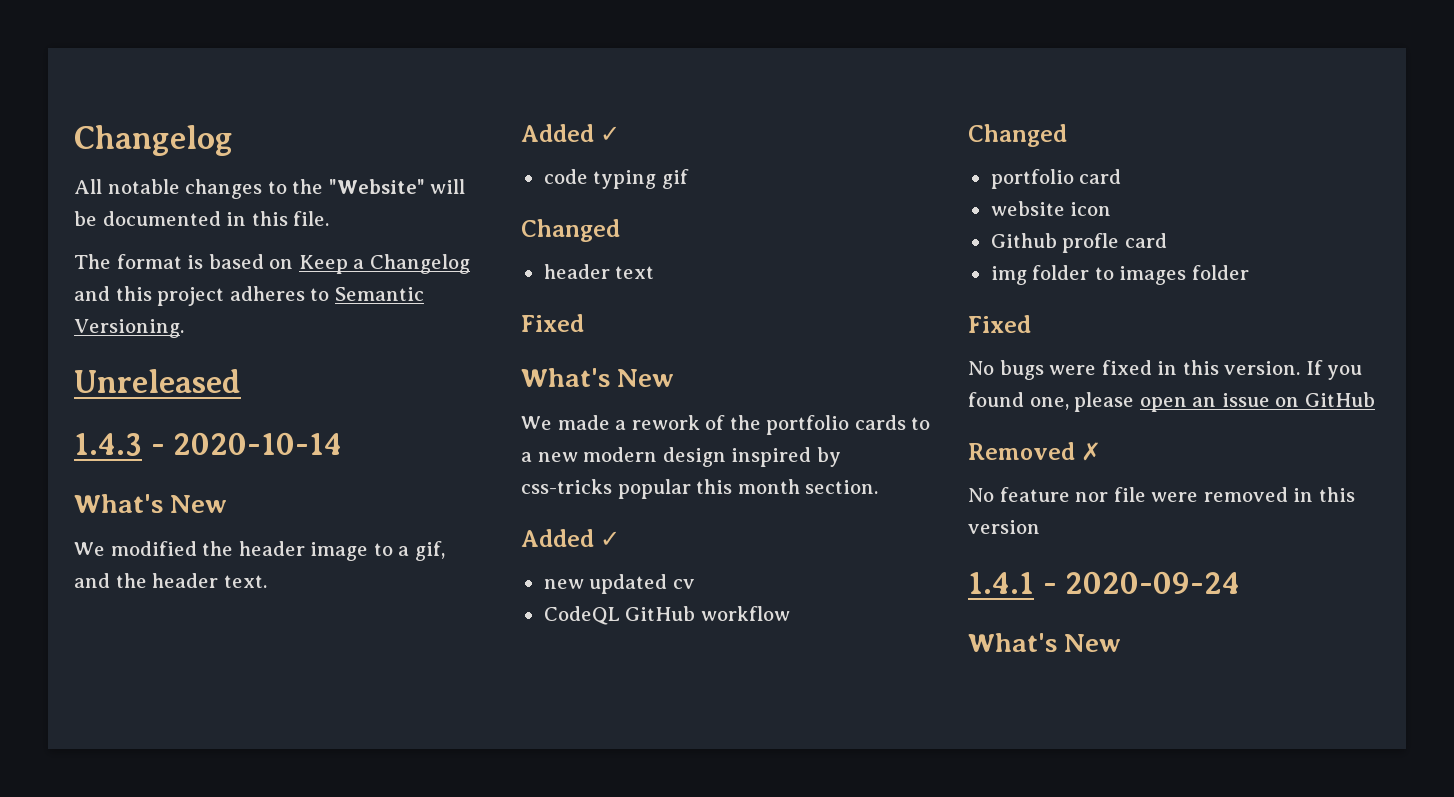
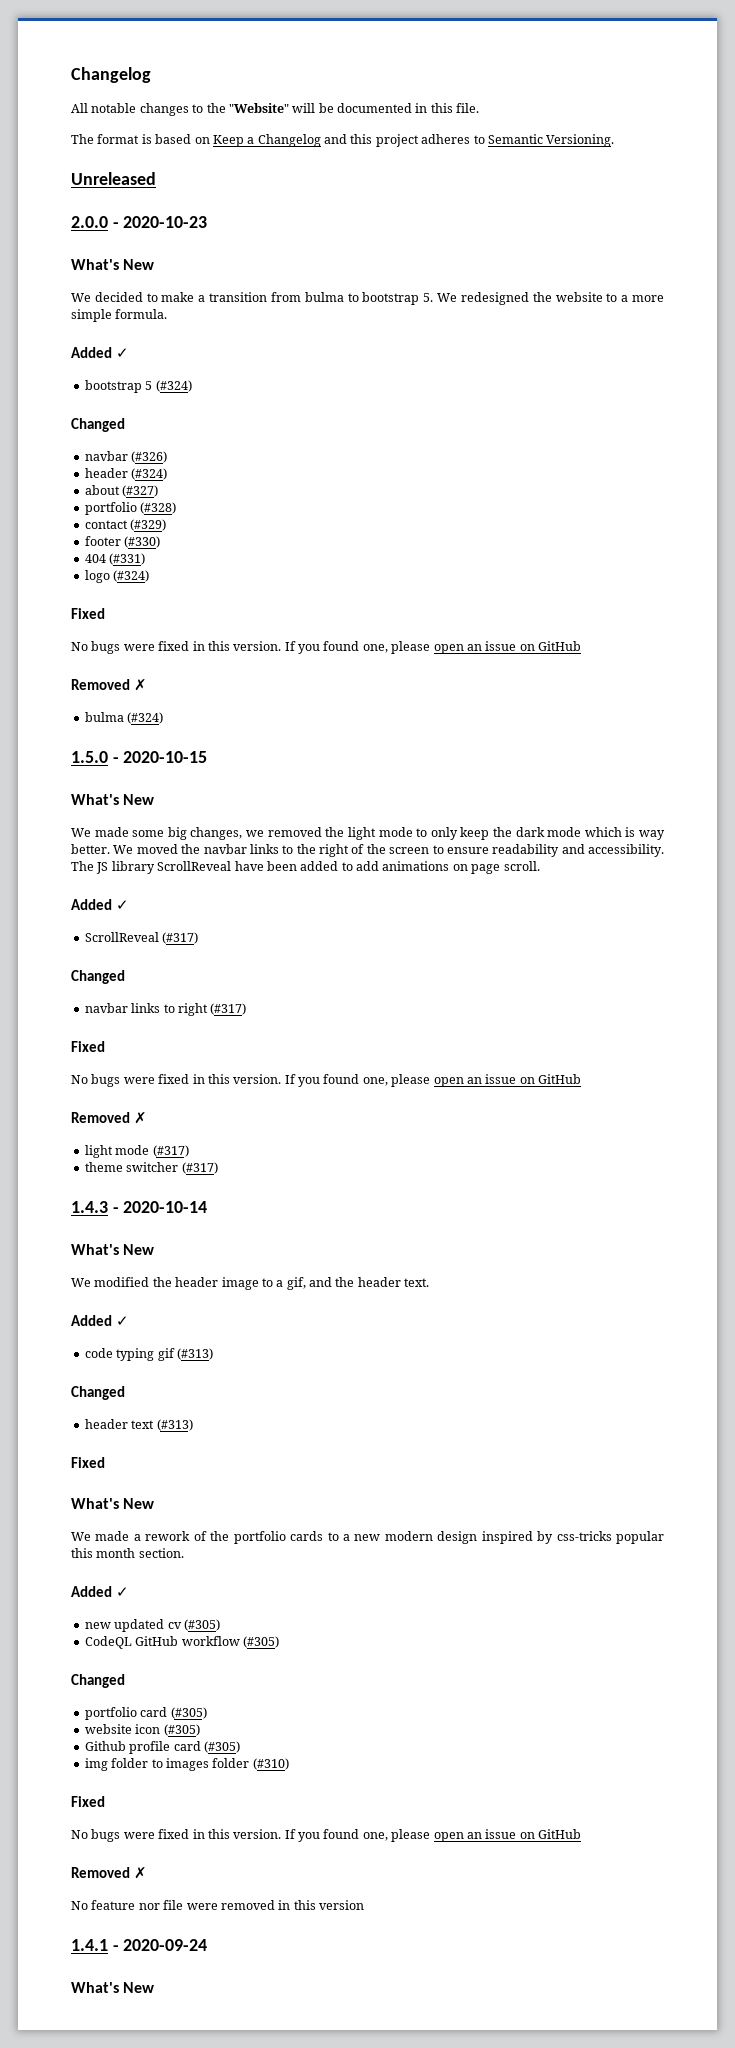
(241, 381) none -> [71,216,208,228] [71,259,155,270] [71,292,665,305] [71,309,168,322] [71,347,130,358] [84,380,192,393] [71,418,125,432] [84,451,168,463] [84,468,168,480] [84,485,159,497] [84,502,177,515] [84,519,167,531] [84,536,161,548] [84,553,146,565] [84,570,150,583] [71,608,105,619] [71,641,581,654] [71,679,148,691] [84,712,164,724] [71,751,208,763] [71,794,155,805] [71,827,665,840] [71,844,664,857] [71,861,540,874] [71,899,130,910] [84,932,199,944] [71,970,125,984] [84,1003,247,1016] [71,1041,105,1052] [71,1074,581,1087] [71,1112,148,1124] [84,1145,189,1158] [84,1162,218,1174] // 2.0.0 - 2020-10-23 // What's New // We decided to make a transition from bulma to bootstrap 5. We redesigned the website to a more simple formula. // Added ✓ // bootstrap 5 (#324) // Changed // navbar (#326) // header (#324) // about (#327) // portfolio (#328) // contact (#329) // footer (#330) // 404 (#331) // logo (#324) // Fixed // No bugs were fixed in this version. If you found one, please open an issue on GitHub // Removed ✗ // bulma (#324) // 1.5.0 - 2020-10-15 // What's New // We made some big changes, we removed the light mode to only keep the dark mode which is way better. We moved the navbar links to the right of the screen to ensure readability and accessibility. The JS library ScrollReveal have been added to add animations on page scroll. // Added ✓ // ScrollReveal (#317) // Changed // navbar links to right (#317) // Fixed // No bugs were fixed in this version. If you found one, please open an issue on GitHub // Removed ✗ // light mode (#317) // theme switcher (#317)
(689, 179) none -> [176,1348,213,1360] (#313)
(655, 272) none -> [156,1419,193,1431] (#313)
(695, 584) none -> [183,1619,220,1631] (#305)
(790, 613) none -> [242,1636,279,1648] (#305)
(1122, 176) none -> [170,1707,207,1719] (#305)
(1112, 209) none -> [163,1724,200,1736] (#305)
[1062,233,1167,253] profle card -> [129,1741,240,1754] profile card (#305)
(1249, 272) none -> [252,1758,289,1770] (#310)

